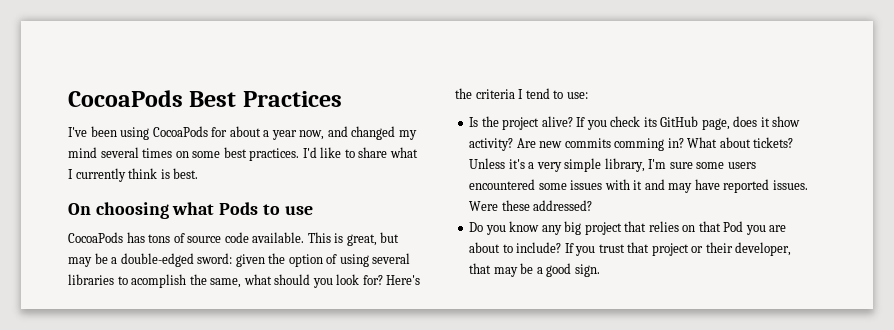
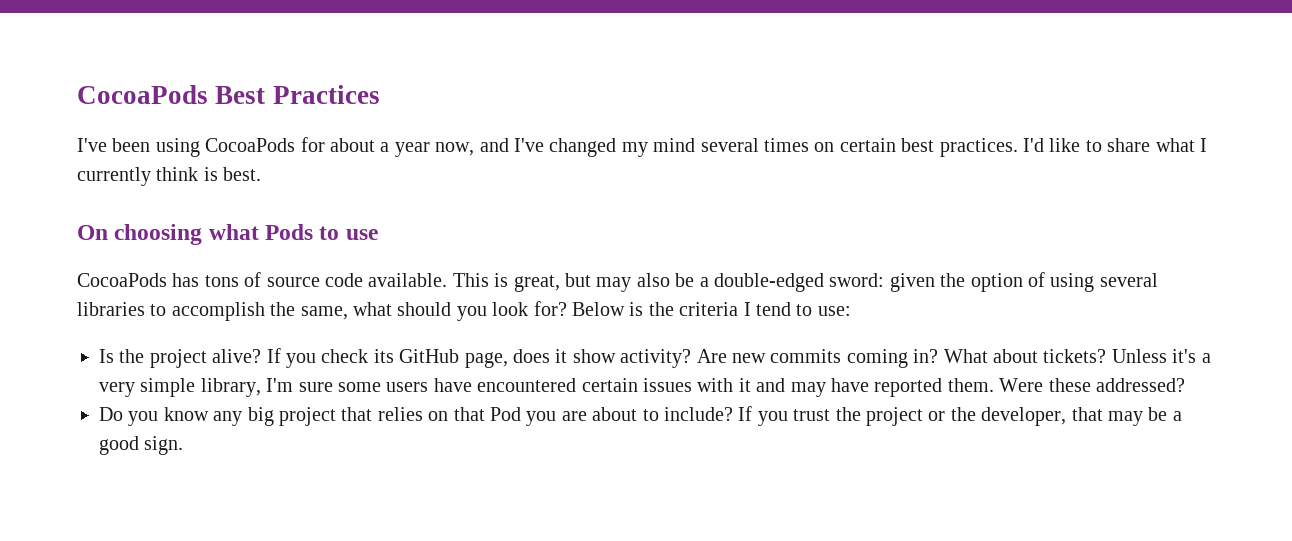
(348, 131) none -> [513,138,544,152] I've
[192,151,221,158] some -> [839,138,896,152] certain
(92, 262) none -> [636,273,670,287] also
[131,274,187,288] acomplish -> [171,302,265,321] accomplish
[386,275,421,285] Here's -> [571,302,644,316] Below is
[614,138,665,151] comming -> [846,349,908,368] coming
[469,179,567,190] encountered some -> [433,378,638,392] have encountered certain
[772,180,808,190] issues. -> [947,378,994,392] them.
[627,242,650,253] that -> [835,407,861,421] the
[705,242,733,253] their -> [950,407,976,421] the

